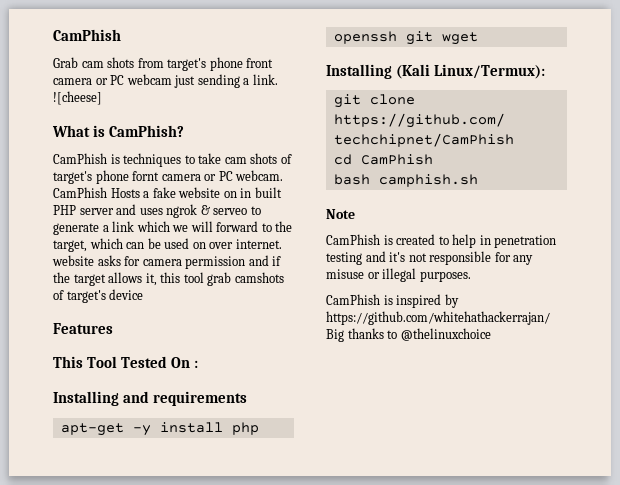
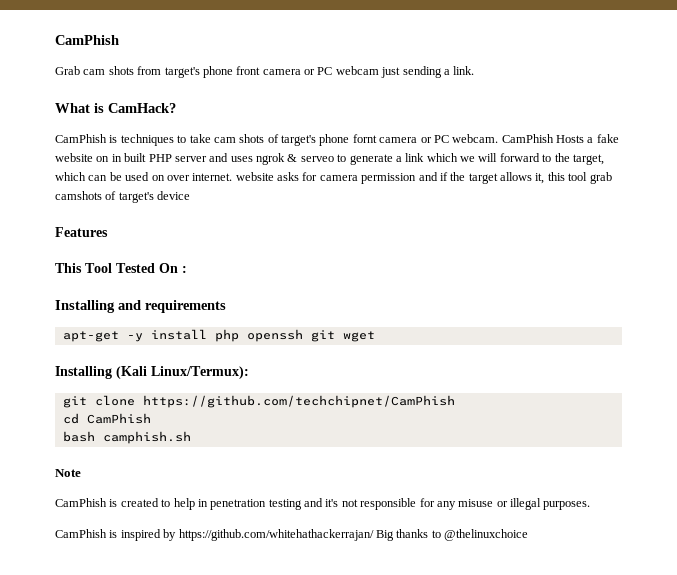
[53,91,102,105] ![cheese] -> (475, 70) none
[109,125,185,137] CamPhish? -> [108,103,176,113] CamHack?

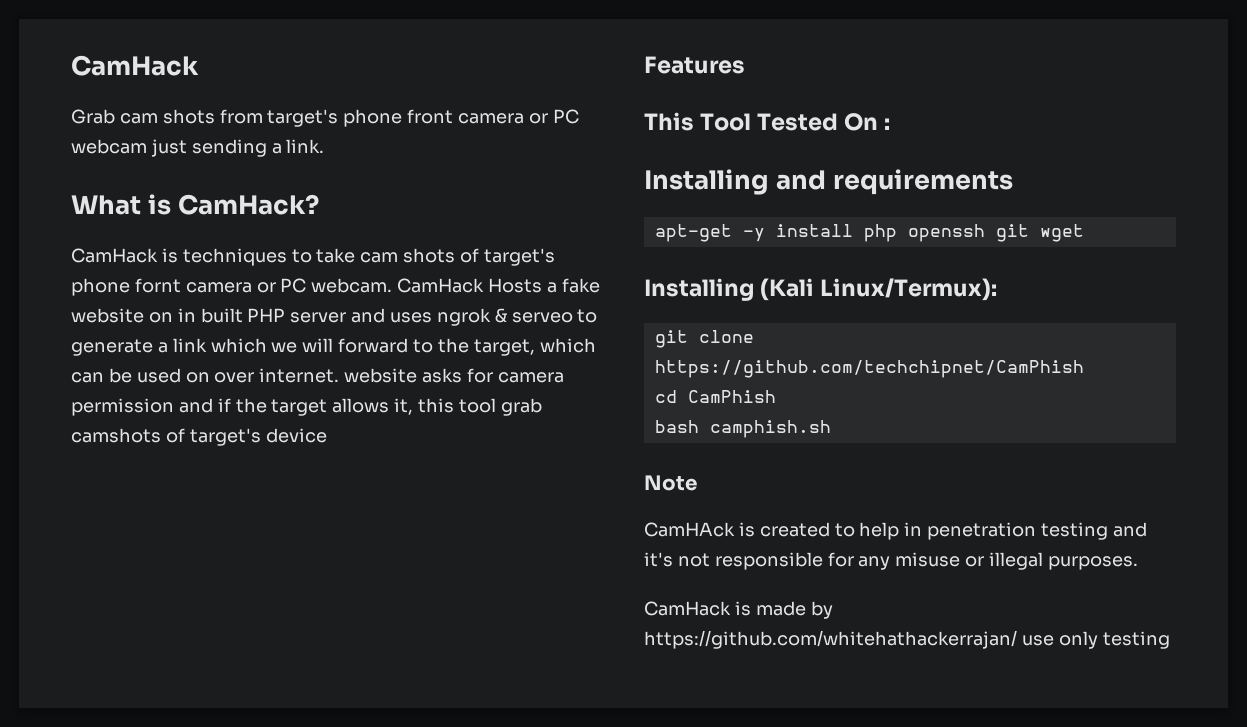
[55,35,119,45] CamPhish -> [71,55,199,76] CamHack
[55,134,107,143] CamPhish -> [71,248,158,263] CamHack
[501,134,554,143] CamPhish -> [397,278,485,293] CamHack
[55,498,107,507] CamPhish -> [644,522,735,537] CamHAck
[55,529,528,541] CamPhish is inspired by https://github.com/whitehathackerrajan/ Big thanks to @thelinuxchoice -> [644,601,833,619] [644,630,1170,649] CamHack is made by https://github.com/whitehathackerrajan/ use only testing

